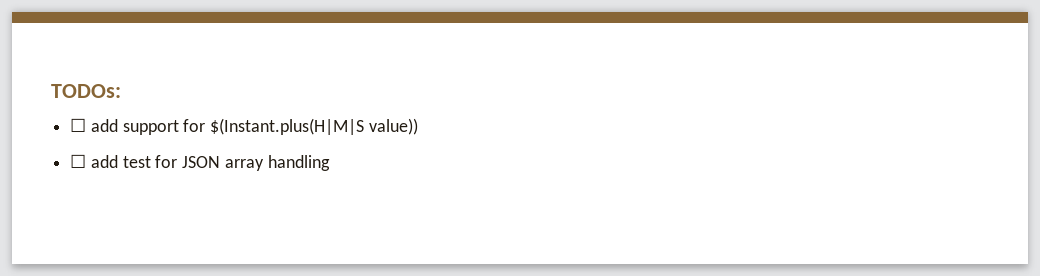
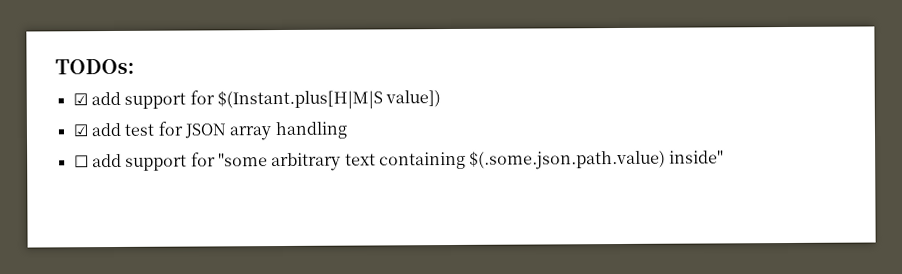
[70,118,418,135] [70,154,87,168] ☐ add support for $(Instant.plus(H|M|S value)) // ☐ -> [72,89,442,110] [72,124,88,137] ☑ add support for $(Instant.plus[H|M|S value]) // ☑
(330, 163) none -> [73,149,725,172] // ☐ add support for "some arbitrary text containing $(.some.json.path.value) inside"

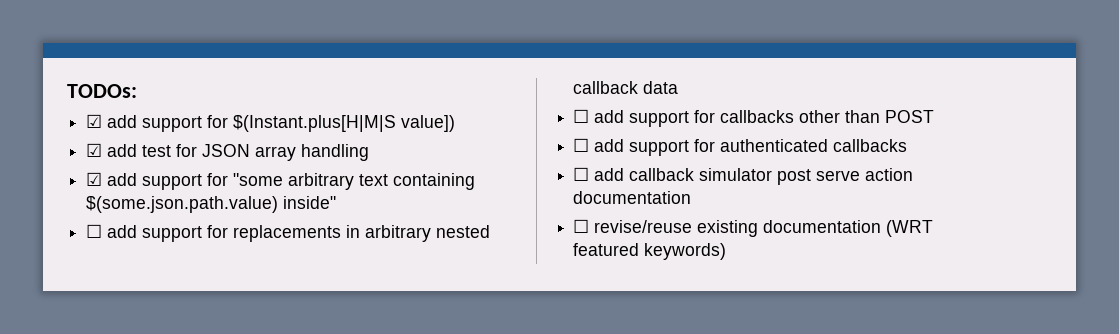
[73,155,89,168] ☐ -> [86,172,103,186] ☑
[469,149,667,170] $(.some.json.path.value) -> [86,196,279,213] $(some.json.path.value)
(725, 157) none -> [86,224,491,242] [573,81,679,94] [573,109,935,127] [573,138,908,156] [573,167,914,185] [573,191,692,204] [573,219,934,237] [573,243,727,260] // ☐ add support for replacements in arbitrary nested callback data // ☐ add support for callbacks other than POST // ☐ add support for authenticated callbacks // ☐ add callback simulator post serve action documentation // ☐ revise/reuse existing documentation (WRT featured keywords)

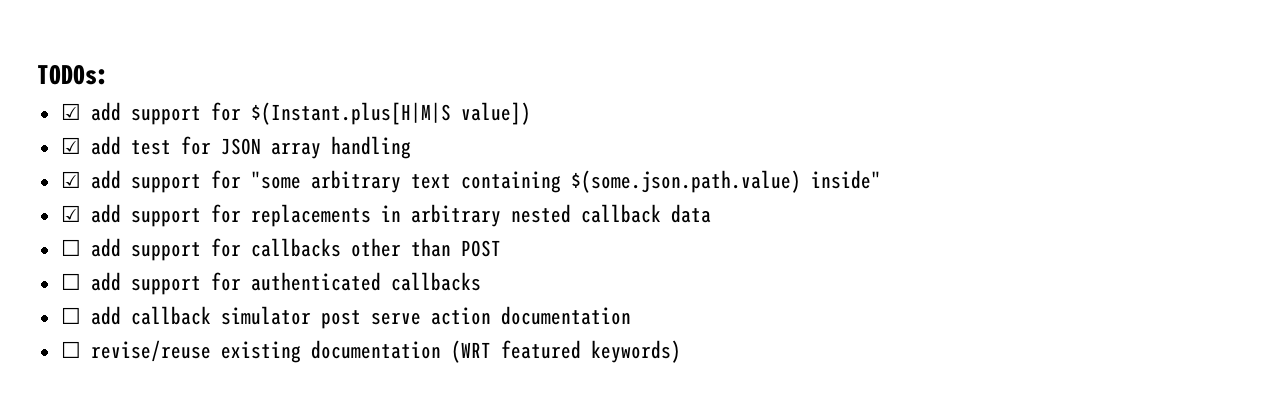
[86,224,103,238] ☐ -> [60,205,81,222] ☑

